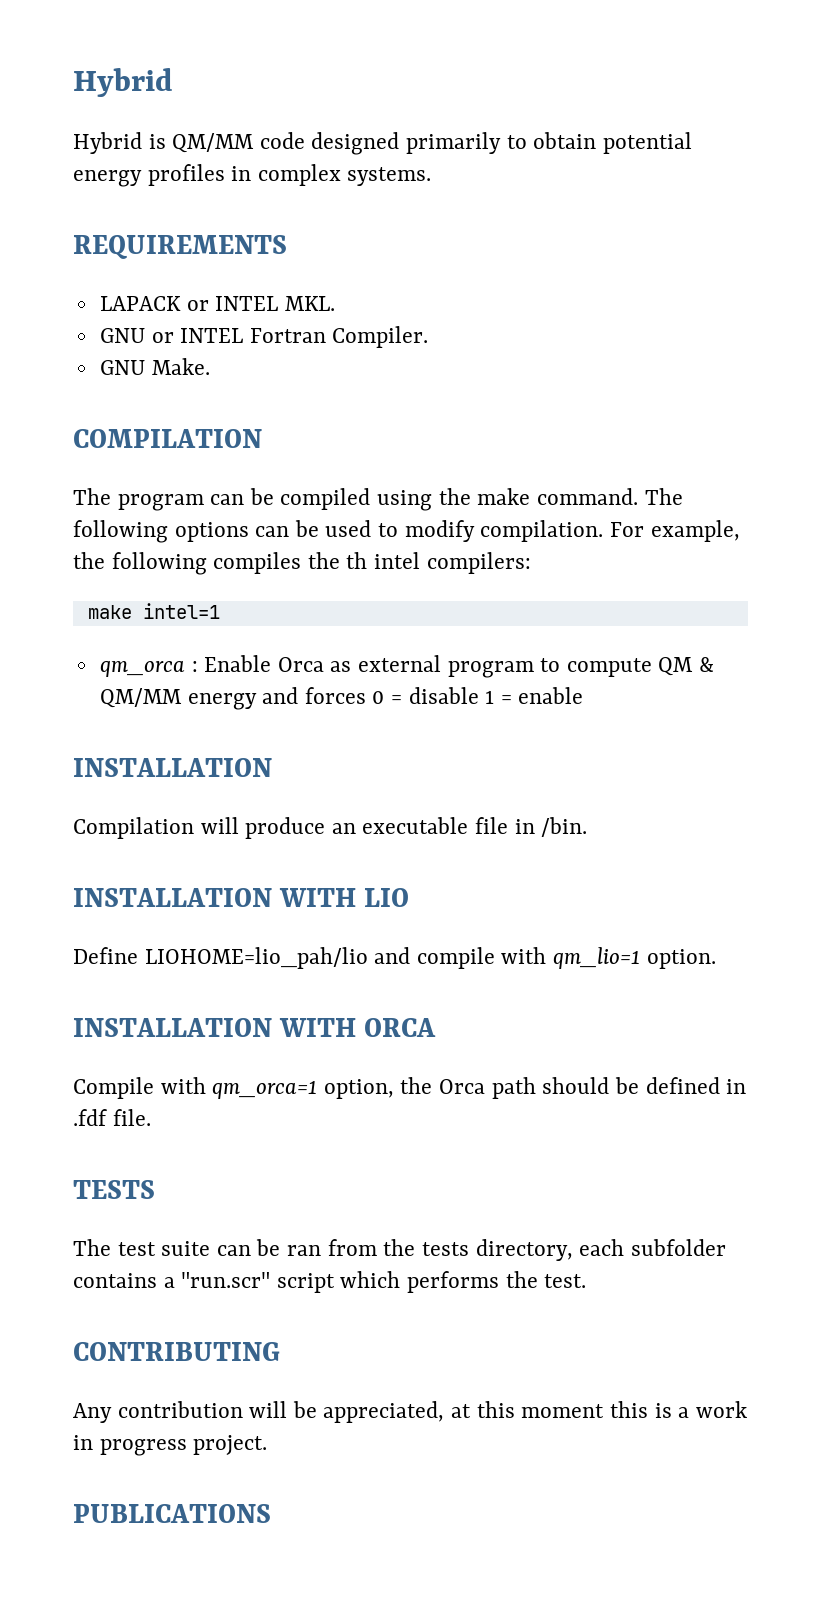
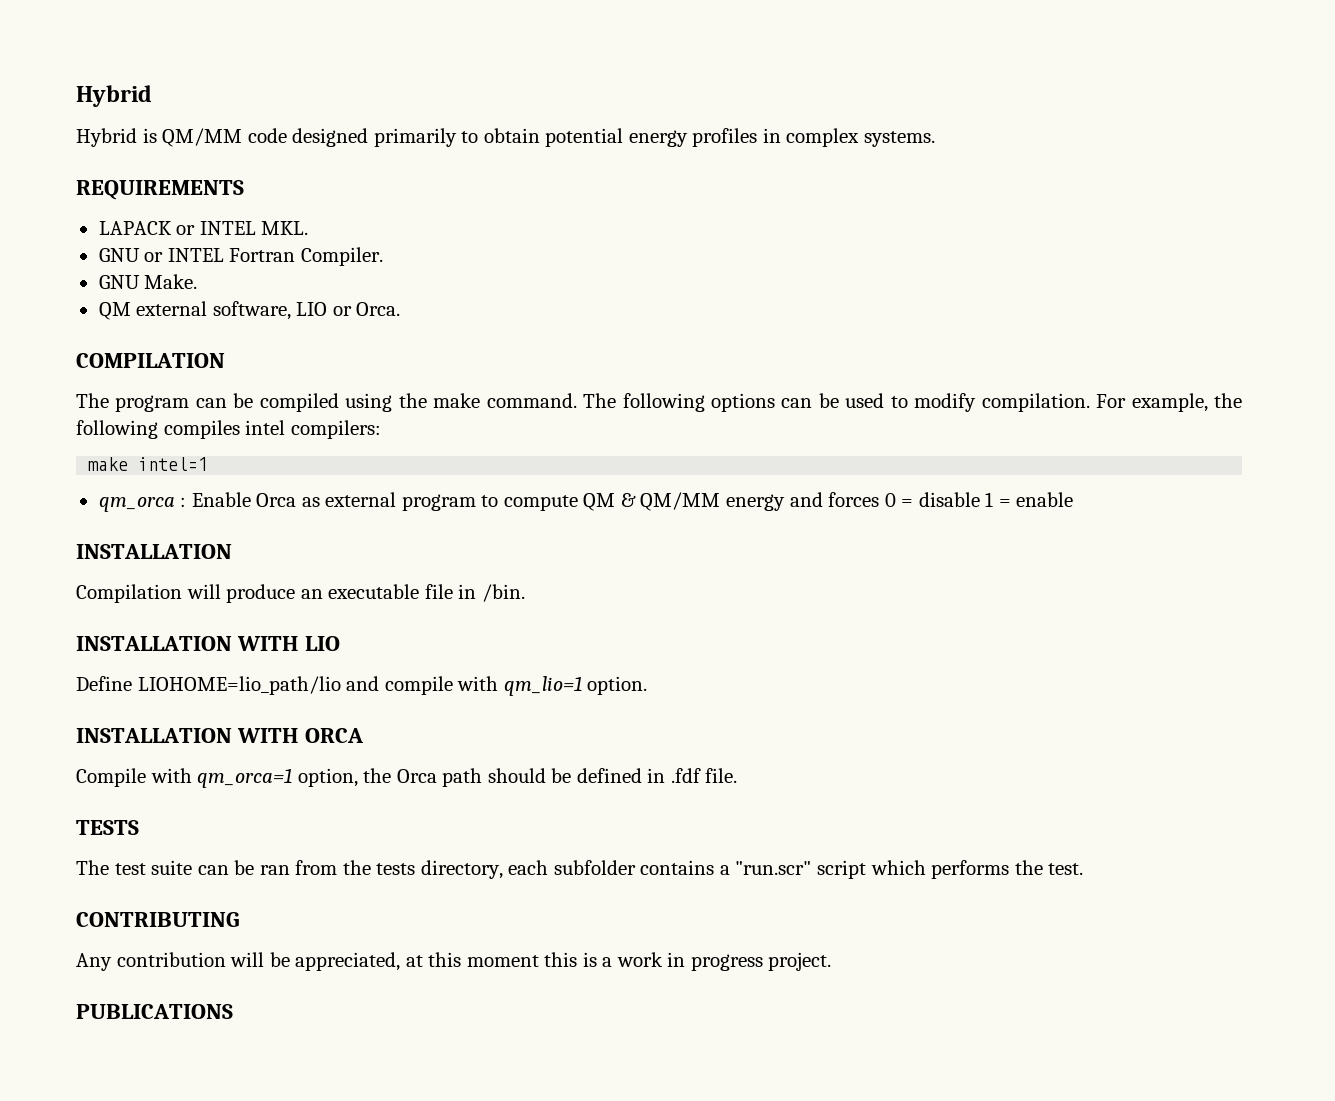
(210, 366) none -> [98,301,401,320] // QM external software, LIO or Orca.
[307,552,368,569] the th -> (240, 429) none
[144,947,368,969] LIOHOME=lio_pah/lio -> [137,676,341,695] LIOHOME=lio_path/lio

